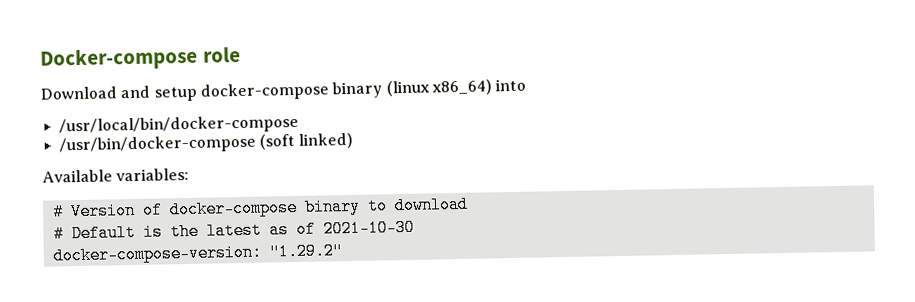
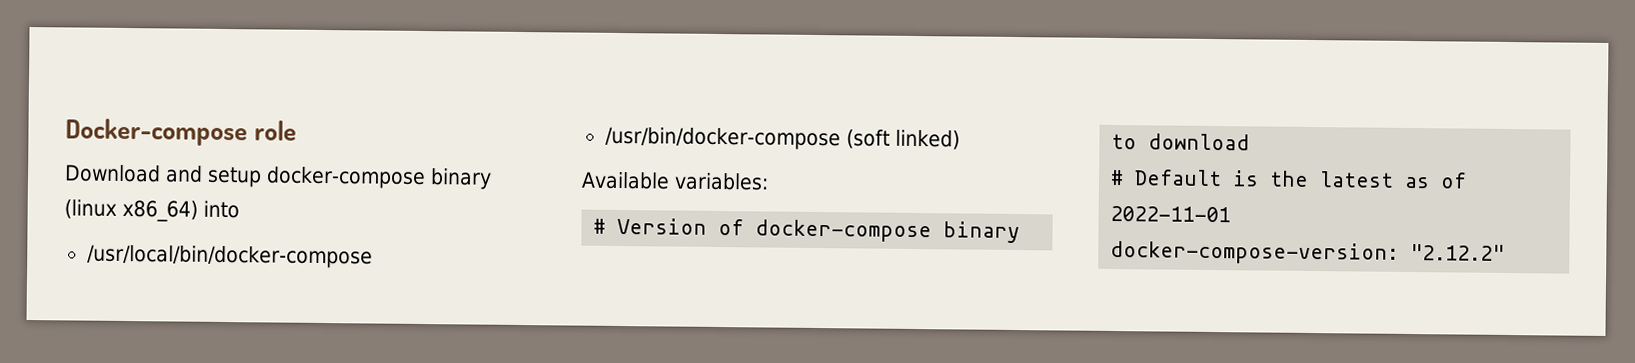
[322,218,415,238] 2021-10-30 -> [1110,205,1232,223] 2022-11-01
[268,242,343,261] "1.29.2" -> [1410,244,1506,261] "2.12.2"

